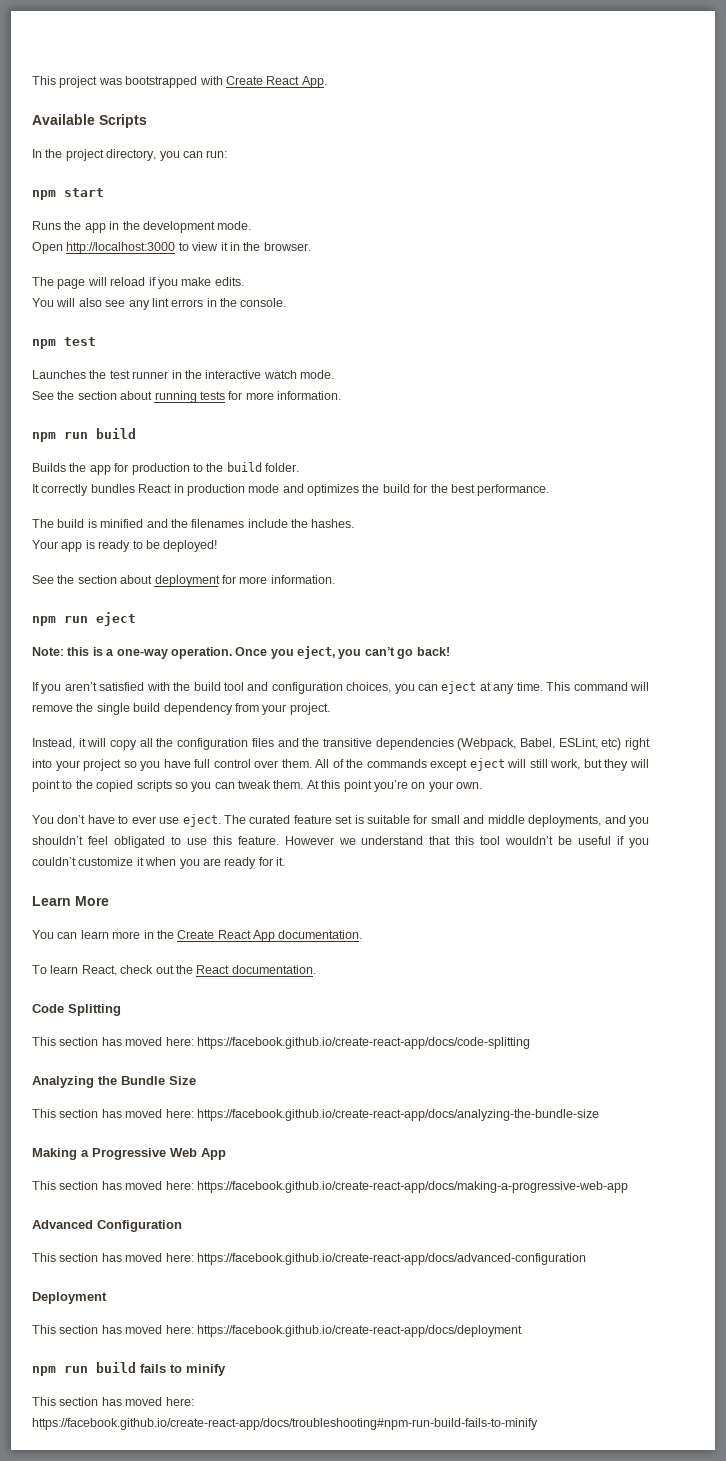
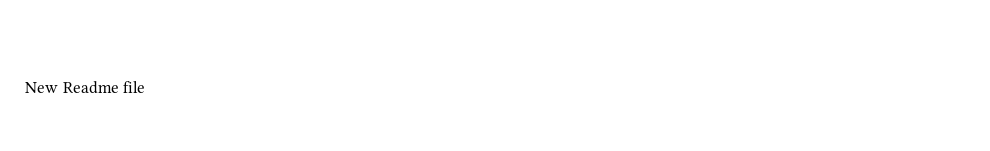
[32,76,327,88] [32,114,147,128] [32,149,228,161] [32,188,104,200] [32,221,252,233] [32,242,311,254] [32,277,244,289] [32,298,287,310] [32,337,96,349] [32,370,334,379] [32,391,341,403] [32,428,136,442] [32,462,299,475] [32,484,550,496] [32,519,355,528] [32,540,218,552] [32,575,335,587] [32,612,136,626] [32,646,450,659] [32,681,650,694] [32,703,330,715] [32,738,650,750] [32,758,649,771] [32,780,482,792] [32,814,650,827] [32,836,650,848] [32,857,285,869] [32,896,109,906] [32,930,363,942] [32,965,316,976] [32,1004,121,1016] [32,1037,530,1049] [32,1076,196,1088] [32,1109,599,1121] [32,1148,226,1160] [32,1181,628,1193] [32,1220,182,1232] [32,1253,586,1265] [32,1292,107,1304] [32,1325,522,1337] [32,1362,226,1376] [32,1397,194,1406] [32,1418,538,1430] This project was bootstrapped with Create React App. // Available Scripts // In the project directory, you can run: // npm start // Runs the app in the development mode. // Open http://localhost:3000 to view it in the browser. // The page will reload if you make edits. // You will also see any lint errors in the console. // npm test // Launches the test runner in the interactive watch mode. // See the section about running tests for more information. // npm run build // Builds the app for production to the build folder. // It correctly bundles React in production mode and optimizes the build for the best performance. // The build is minified and the filenames include the hashes. // Your app is ready to be deployed! // See the section about deployment for more information. // npm run eject // Note: this is a one-way operation. Once you eject, you can’t go back! // If you aren’t satisfied with the build tool and configuration choices, you can eject at any time. This command will remove the single build dependency from your project. // Instead, it will copy all the configuration files and the transitive dependencies (Webpack, Babel, ESLint, etc) right into your project so you have full control over them. All of the commands except eject will still work, but they will point to the copied scripts so you can tweak them. At this point you’re on your own. // You don’t have to ever use eject. The curated feature set is suitable for small and middle deployments, and you shouldn’t feel obligated to use this feature. However we understand that this tool wouldn’t be useful if you couldn’t customize it when you are ready for it. // Learn More // You can learn more in the Create React App documentation. // To learn React, check out the React documentation. // Code Splitting // This section has moved here: https://facebook.github.io/create-react-app/docs/code-splitting // Analyzing the Bundle Size // This section has moved here: https://facebook.github.io/create-react-app/docs/analyzing-the-bundle-size // Making a Progressive Web App // This section has moved here: https://facebook.github.io/create-react-app/docs/making-a-progressive-web-app // Advanced Configuration // This section has moved here: https://facebook.github.io/create-react-app/docs/advanced-configuration // Deployment // This section has moved here: https://facebook.github.io/create-react-app/docs/deployment // npm run build fails to minify // This section has moved here: https://facebook.github.io/create-react-app/docs/troubleshooting#npm-run-build-fails-to-minify -> [25,81,146,94] New Readme file

